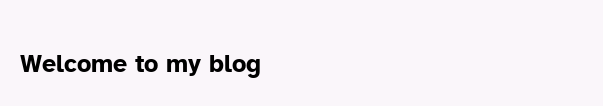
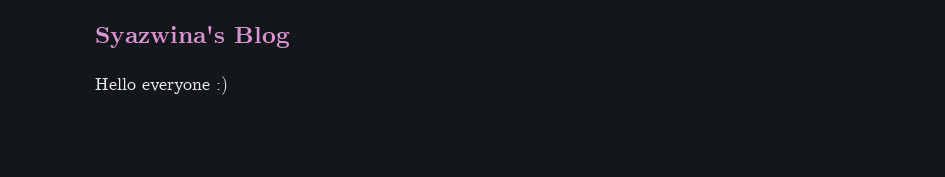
[20,55,261,78] Welcome to my blog -> [95,25,290,48] [95,76,228,95] Syazwina's Blog // Hello everyone :)

